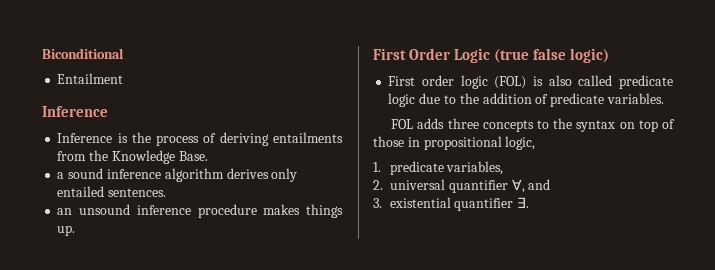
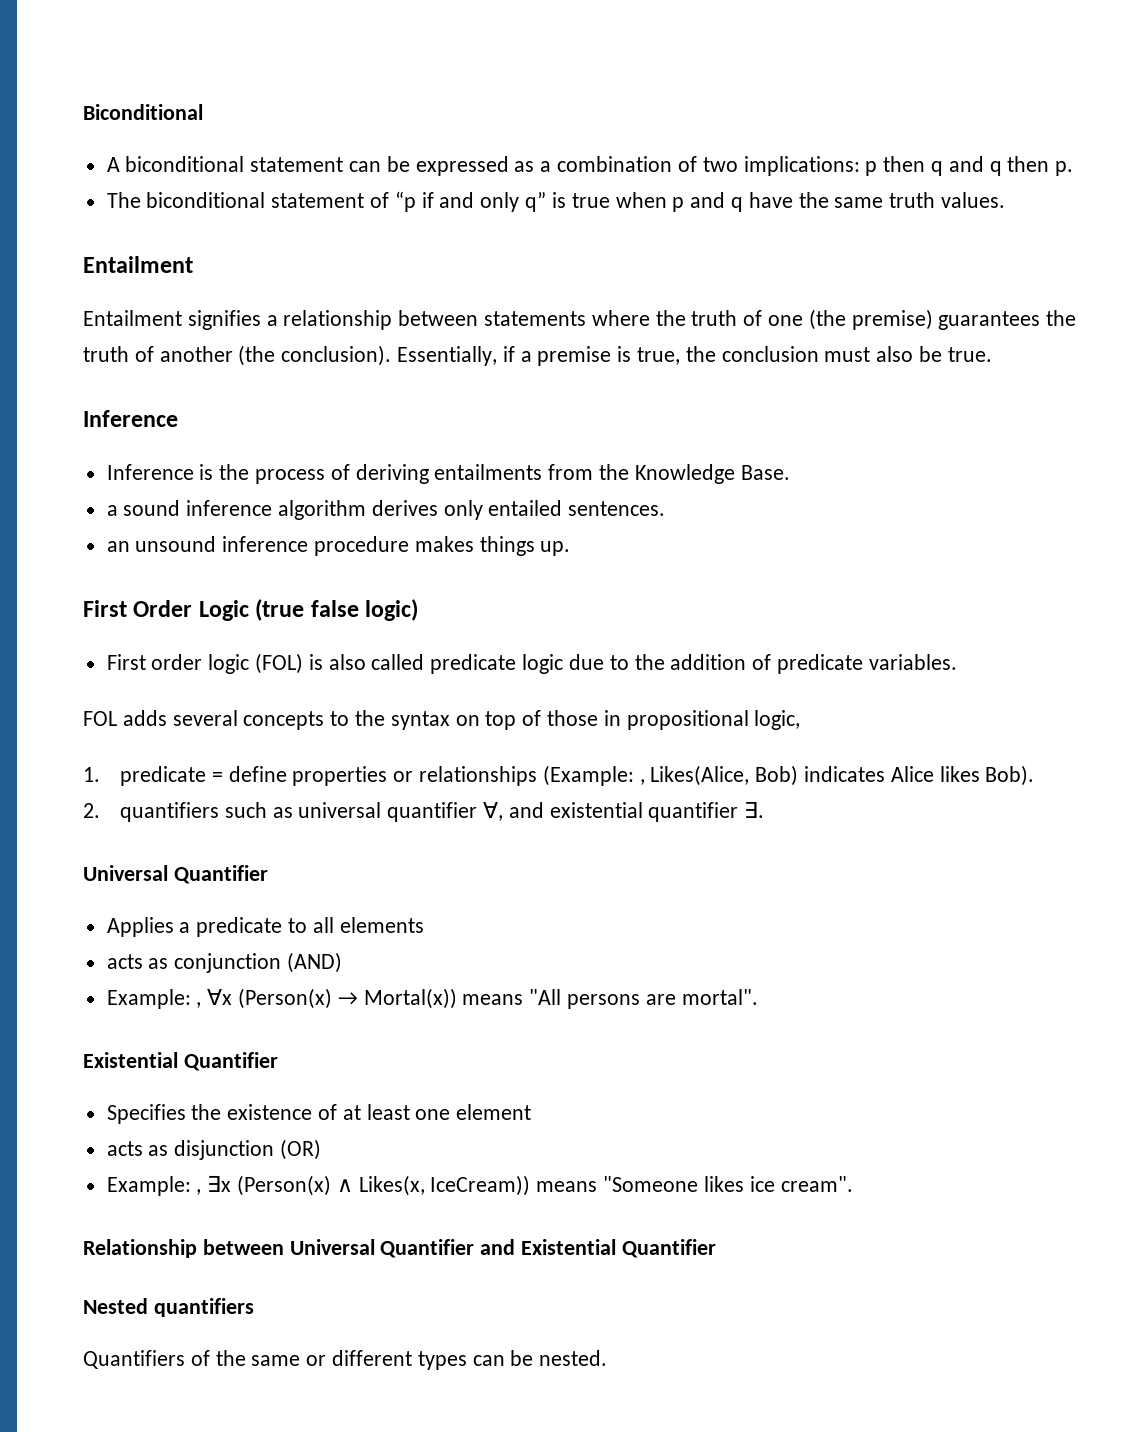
[57,73,124,84] Entailment -> [106,156,1074,176] [106,191,1005,212] [83,256,193,273] [83,309,1077,330] [83,345,992,366] A biconditional statement can be expressed as a combination of two implications: p then q and q then p. // The biconditional statement of “p if and only q” is true when p and q have the same truth values. // Entailment // Entailment signifies a relationship between statements where the truth of one (the premise) guarantees the truth of another (the conclusion). Essentially, if a premise is true, the conclusion must also be true.
[447,118,479,129] three -> [172,710,238,726] several
[446,161,504,175] [373,180,383,190] variables, // 2. -> [211,765,1035,786] [83,802,293,822] = define properties or relationships (Example: , Likes(Alice, Bob) indicates Alice likes Bob). // 2. quantifiers such as
[373,198,382,208] // 3. -> (544, 810) none
(530, 202) none -> [83,865,268,884] [106,917,424,937] [106,952,343,973] [106,988,758,1009] [83,1052,278,1071] [106,1104,532,1124] [106,1139,322,1160] [106,1175,853,1196] [83,1239,716,1258] [83,1298,254,1317] [83,1350,608,1370] // Universal Quantifier // Applies a predicate to all elements // acts as conjunction (AND) // Example: , ∀x (Person(x) → Mortal(x)) means "All persons are mortal". // Existential Quantifier // Specifies the existence of at least one element // acts as disjunction (OR) // Example: , ∃x (Person(x) ∧ Likes(x, IceCream)) means "Someone likes ice cream". // Relationship between Universal Quantifier and Existential Quantifier // Nested quantifiers // Quantifiers of the same or different types can be nested.

